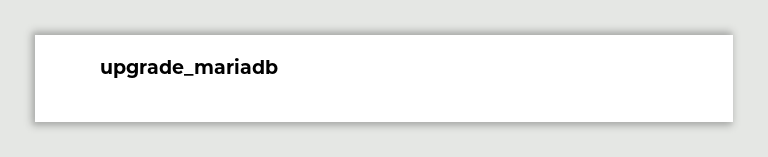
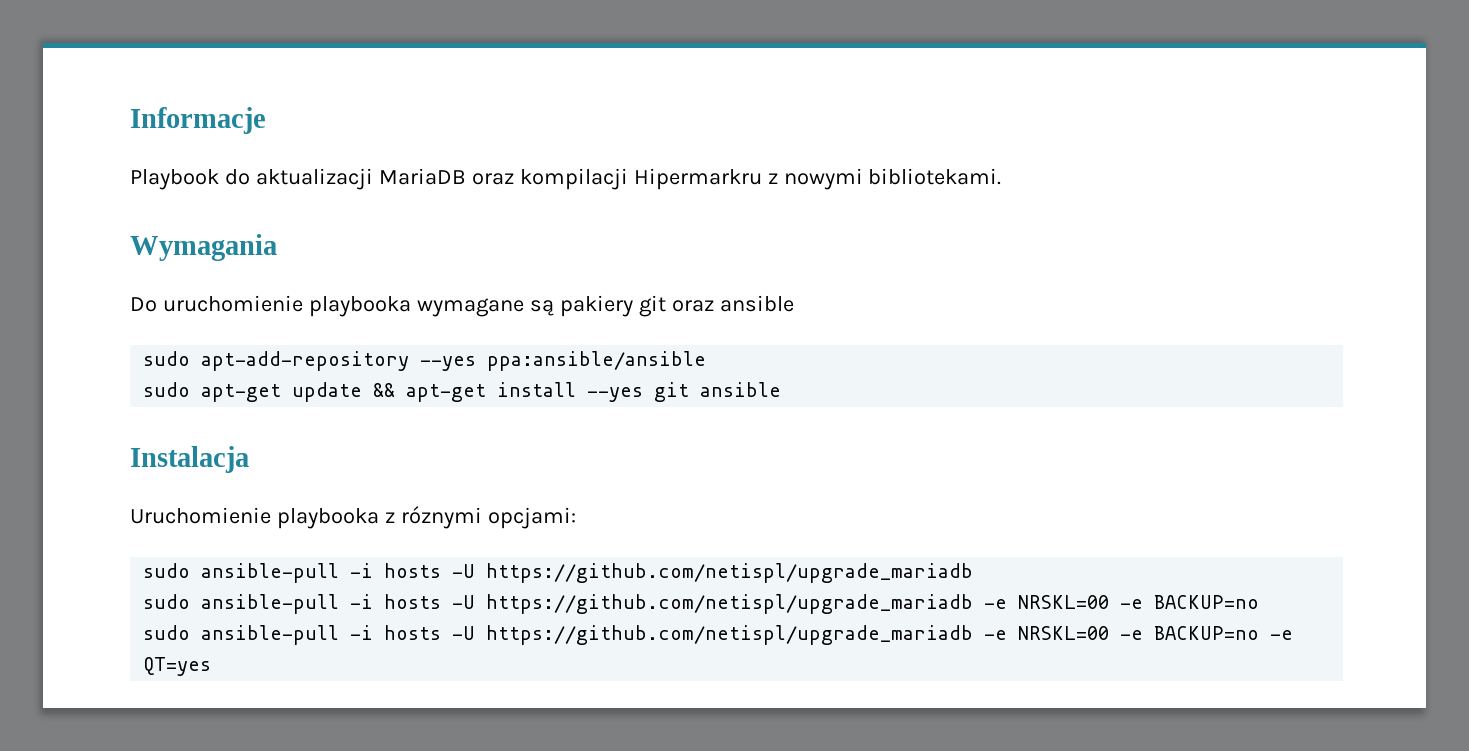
[100,58,278,78] upgrade_mariadb -> [130,107,266,134] [130,168,1002,190] [130,234,277,261] [130,295,794,317] [143,351,707,371] [143,382,782,402] [130,446,249,473] [130,506,576,529] [143,563,974,583] [143,594,1260,614] [143,625,1294,645] [143,657,212,676] Informacje // Playbook do aktualizacji MariaDB oraz kompilacji Hipermarkru z nowymi bibliotekami. // Wymagania // Do uruchomienie playbooka wymagane są pakiery git oraz ansible // sudo apt-add-repository --yes ppa:ansible/ansible // sudo apt-get update && apt-get install --yes git ansible // Instalacja // Uruchomienie playbooka z róznymi opcjami: // sudo ansible-pull -i hosts -U https://github.com/netispl/upgrade_mariadb // sudo ansible-pull -i hosts -U https://github.com/netispl/upgrade_mariadb -e NRSKL=00 -e BACKUP=no // sudo ansible-pull -i hosts -U https://github.com/netispl/upgrade_mariadb -e NRSKL=00 -e BACKUP=no -e QT=yes

